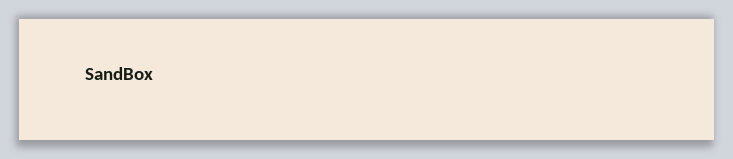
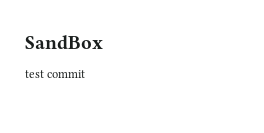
(153, 73) none -> [25,70,86,78] // test commit

